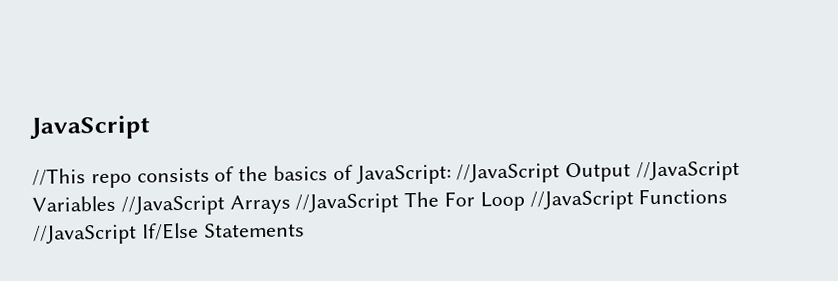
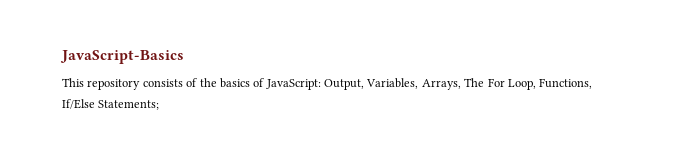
[29,115,150,140] [32,168,132,189] JavaScript // //This repo -> [60,50,184,64] [62,78,141,90] JavaScript-Basics // This repository
[456,160,741,184] [32,188,729,216] [33,222,305,245] //JavaScript Output //JavaScript Variables //JavaScript Arrays //JavaScript The For Loop //JavaScript Functions //JavaScript If/Else Statements -> [324,78,593,90] [62,99,160,110] Output, Variables, Arrays, The For Loop, Functions, If/Else Statements;

